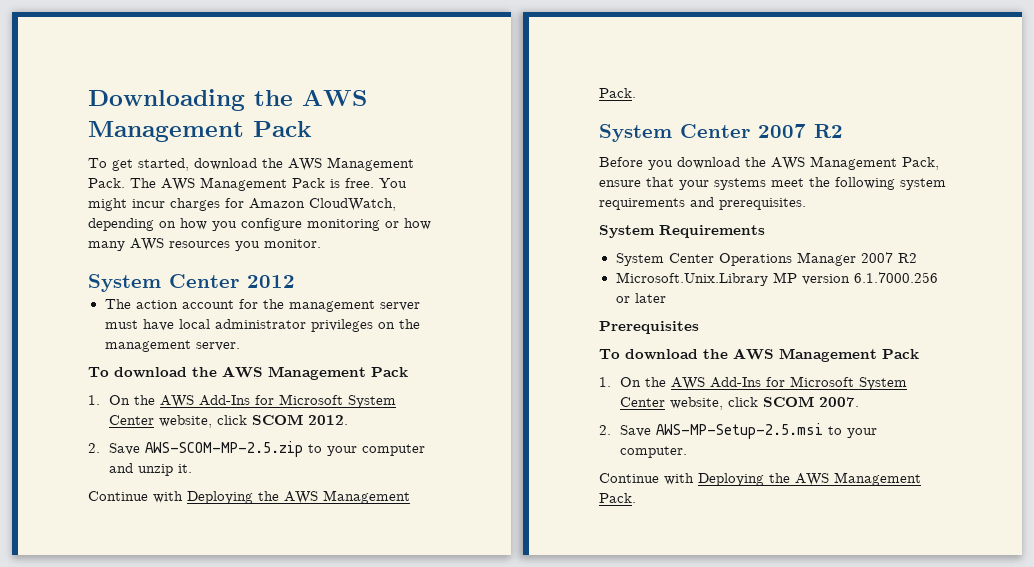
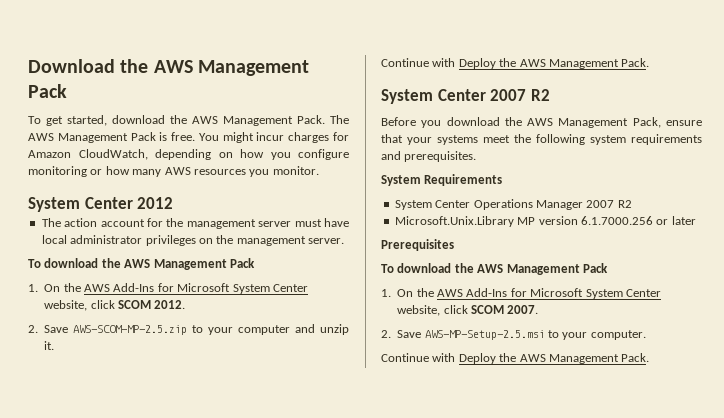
[88,89,245,111] Downloading -> [28,59,115,73] Download
[187,491,253,504] Deploying -> [458,58,496,69] Deploy
[698,473,764,486] Deploying -> [458,353,496,364] Deploy

